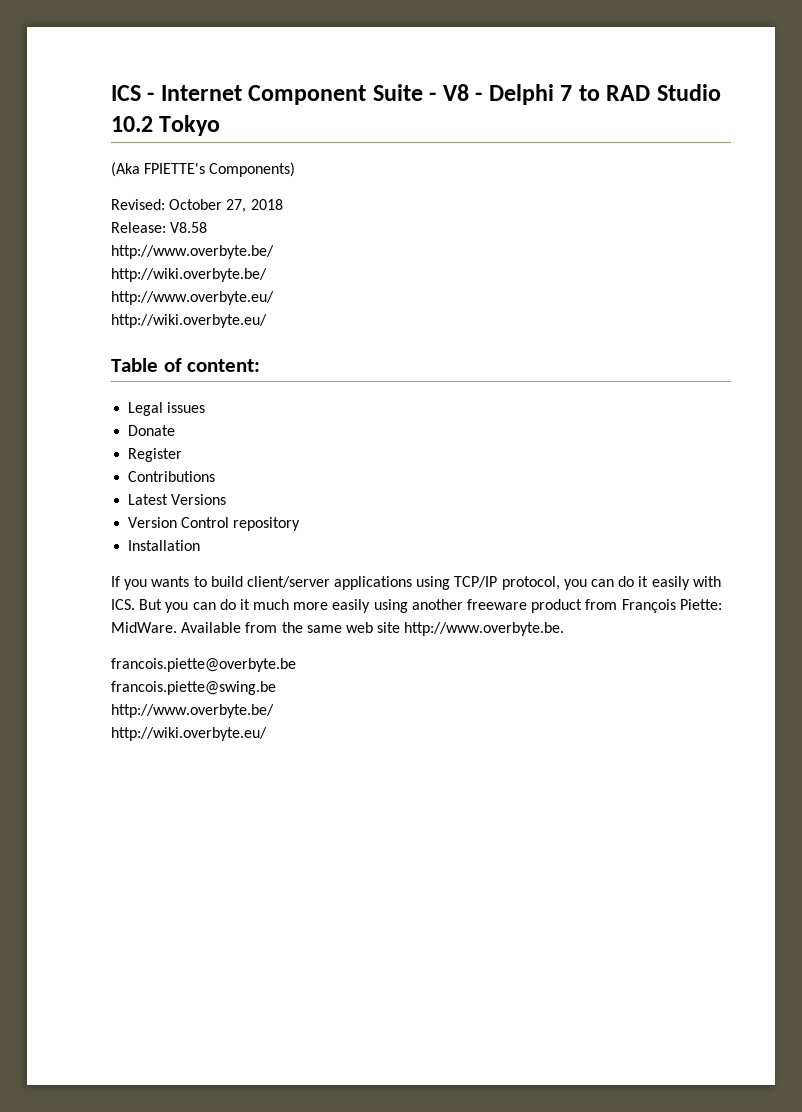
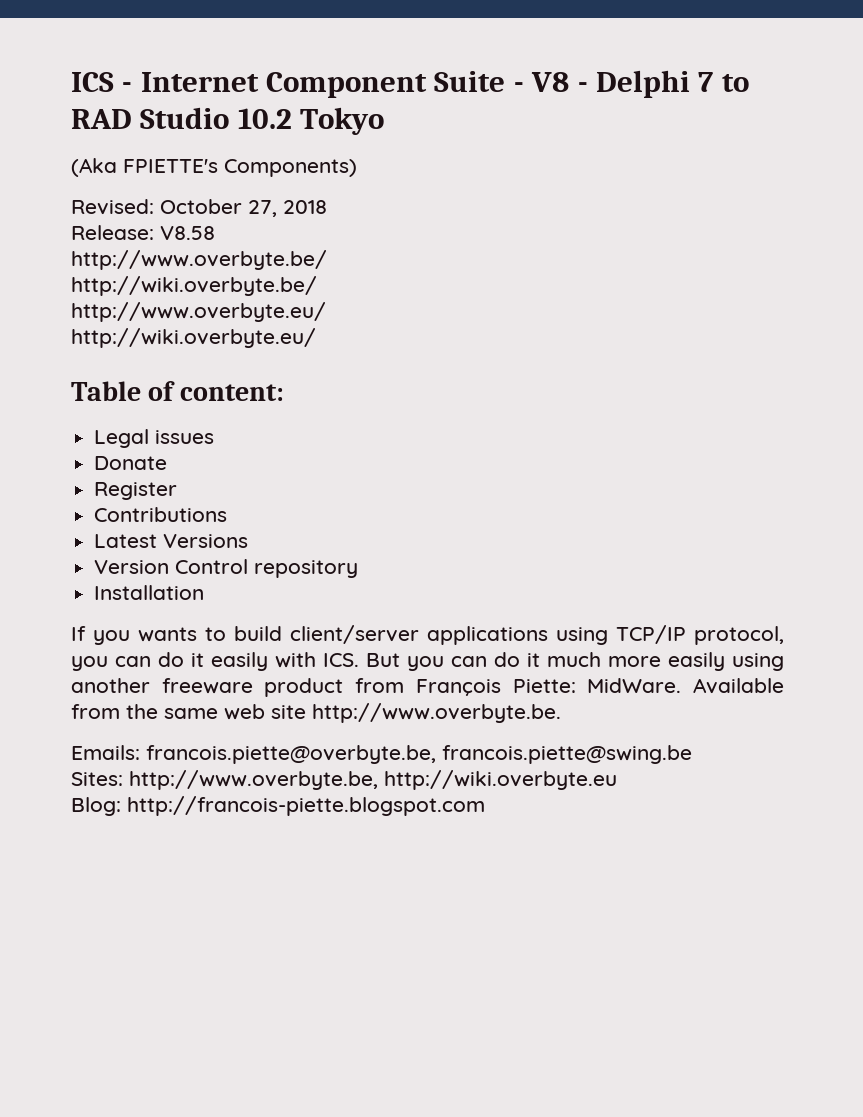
[111,658,296,672] francois.piette@overbyte.be // -> [71,745,436,764] Emails: francois.piette@overbyte.be,
[111,704,274,718] [111,727,267,741] http://www.overbyte.be/ // http://wiki.overbyte.eu/ -> [71,770,617,790] [71,796,485,816] Sites: http://www.overbyte.be, http://wiki.overbyte.eu // Blog: http://francois-piette.blogspot.com

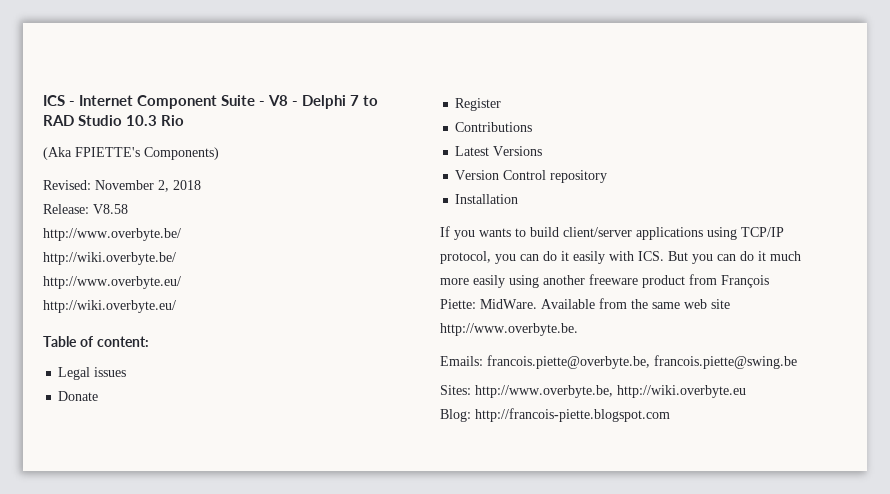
[237,107,385,135] 10.2 Tokyo -> [126,115,184,126] 10.3 Rio
[160,199,277,217] October 27, -> [95,180,169,192] November 2,

